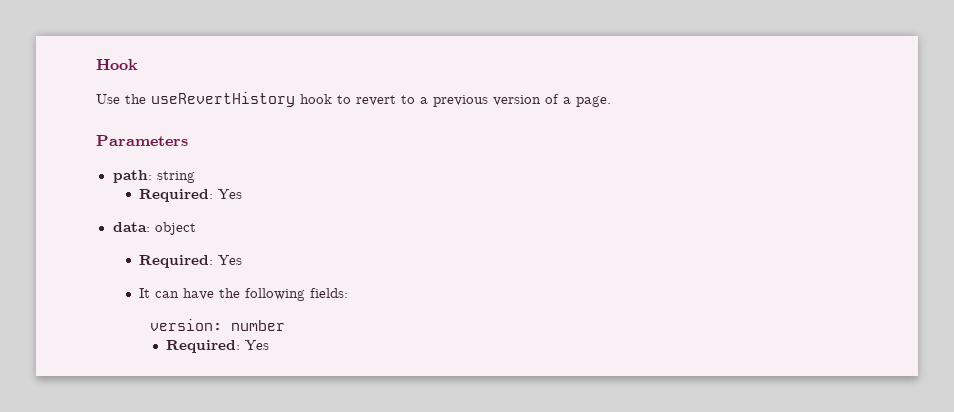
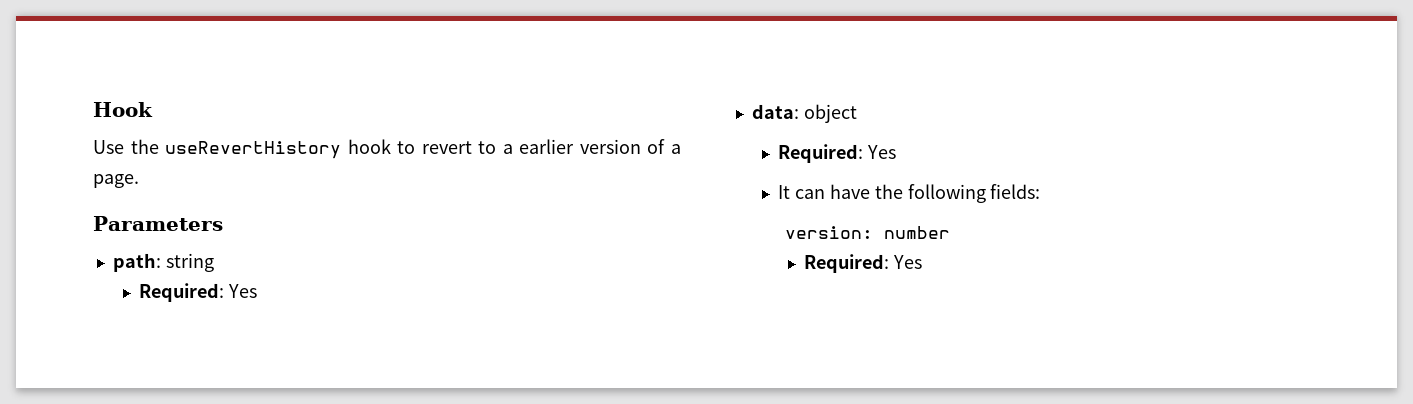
[433,95,488,107] previous -> [519,139,575,154] earlier

